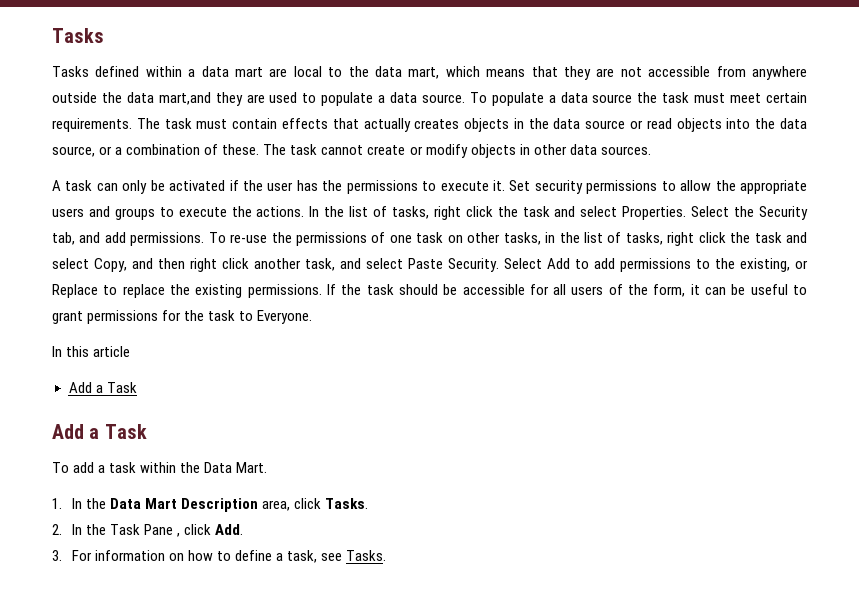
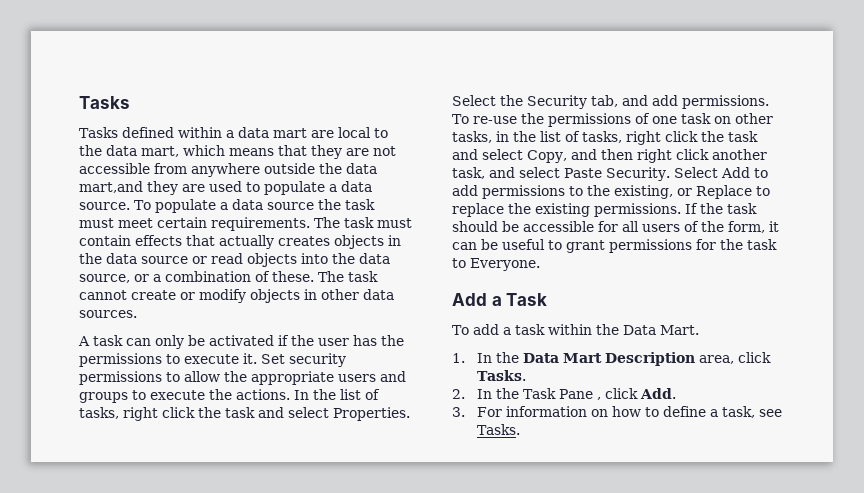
[52,346,131,357] [68,382,137,393] // In this article // Add a Task -> (540, 264) none

